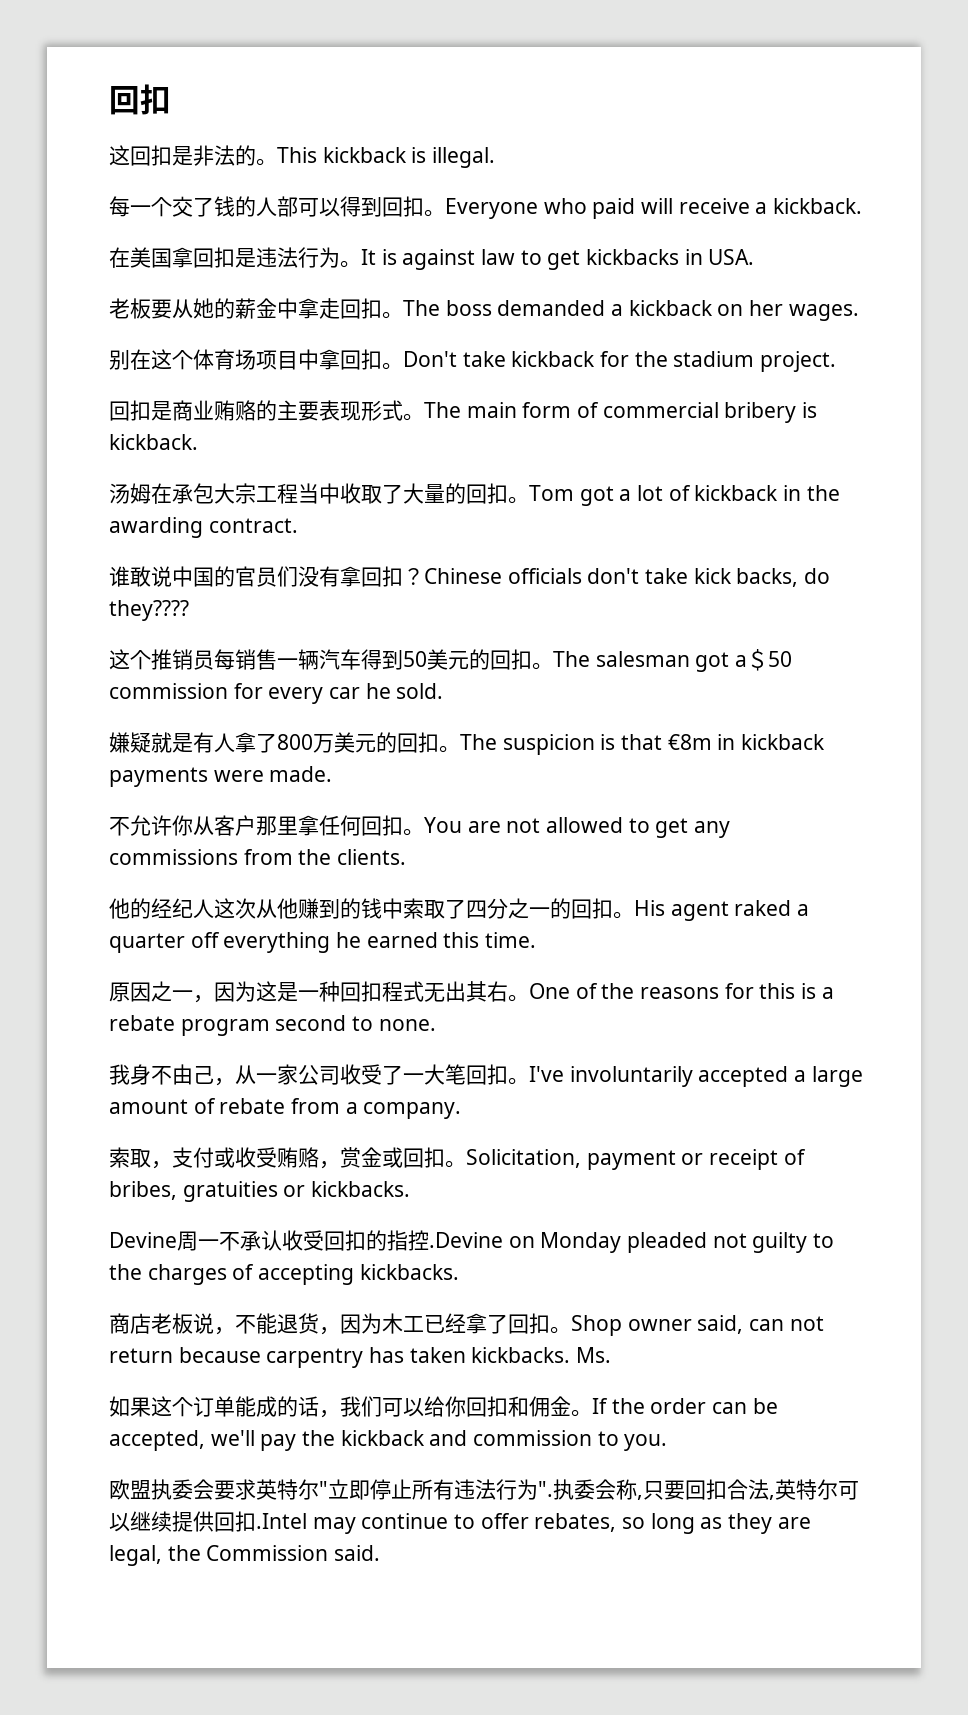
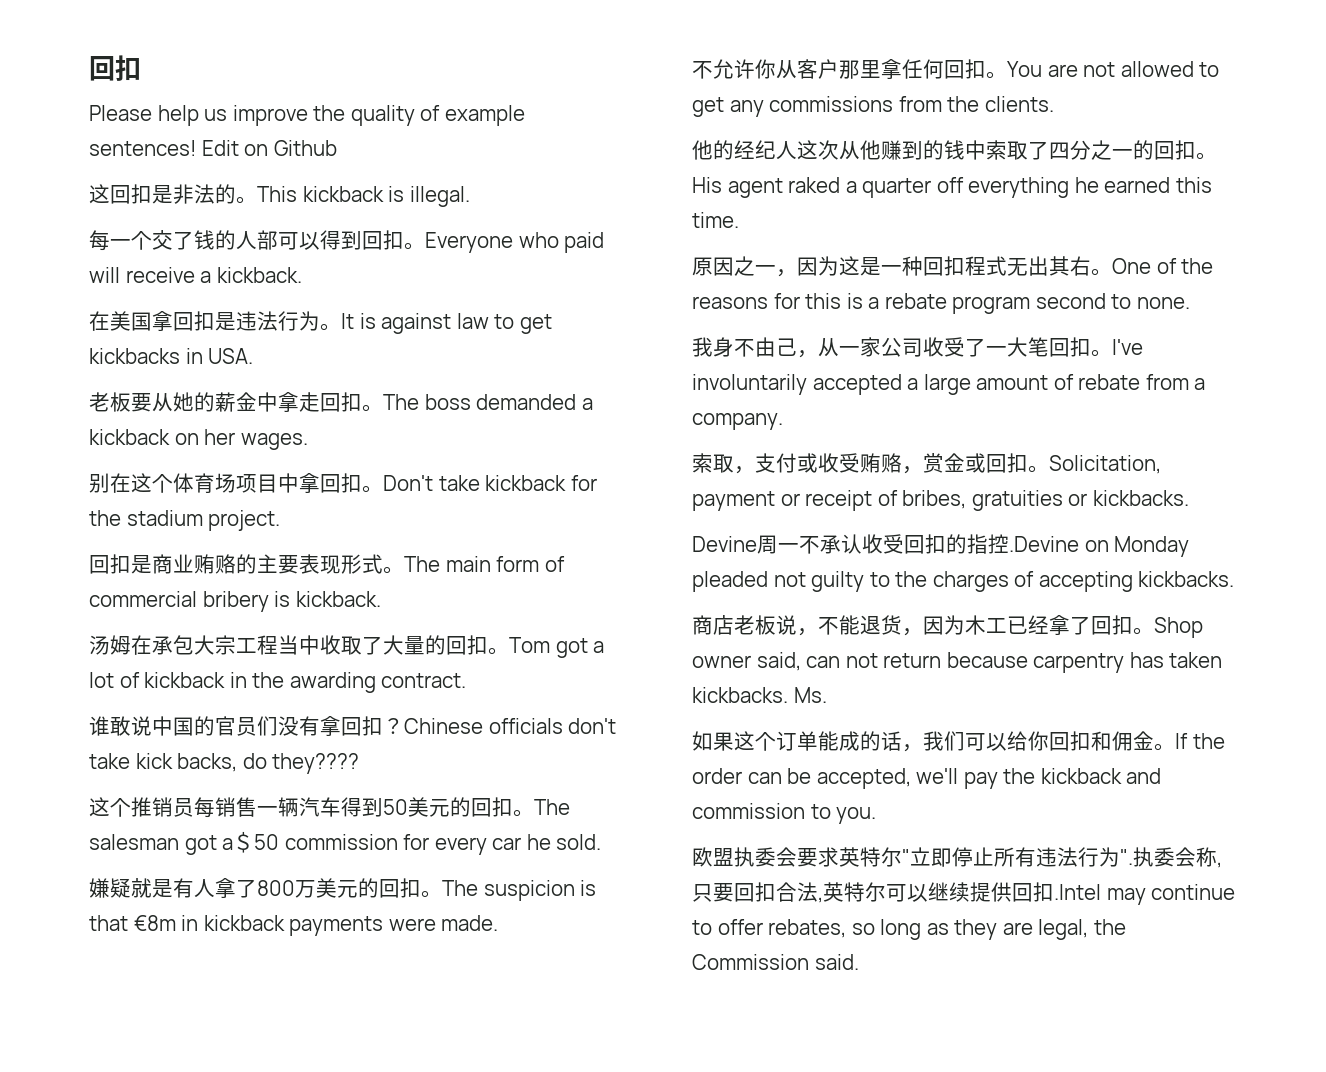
[109,84,171,115] 回扣 -> [89,55,141,81] [89,105,525,126] [89,140,337,156] 回扣 // Please help us improve the quality of example sentences! Edit on Github

